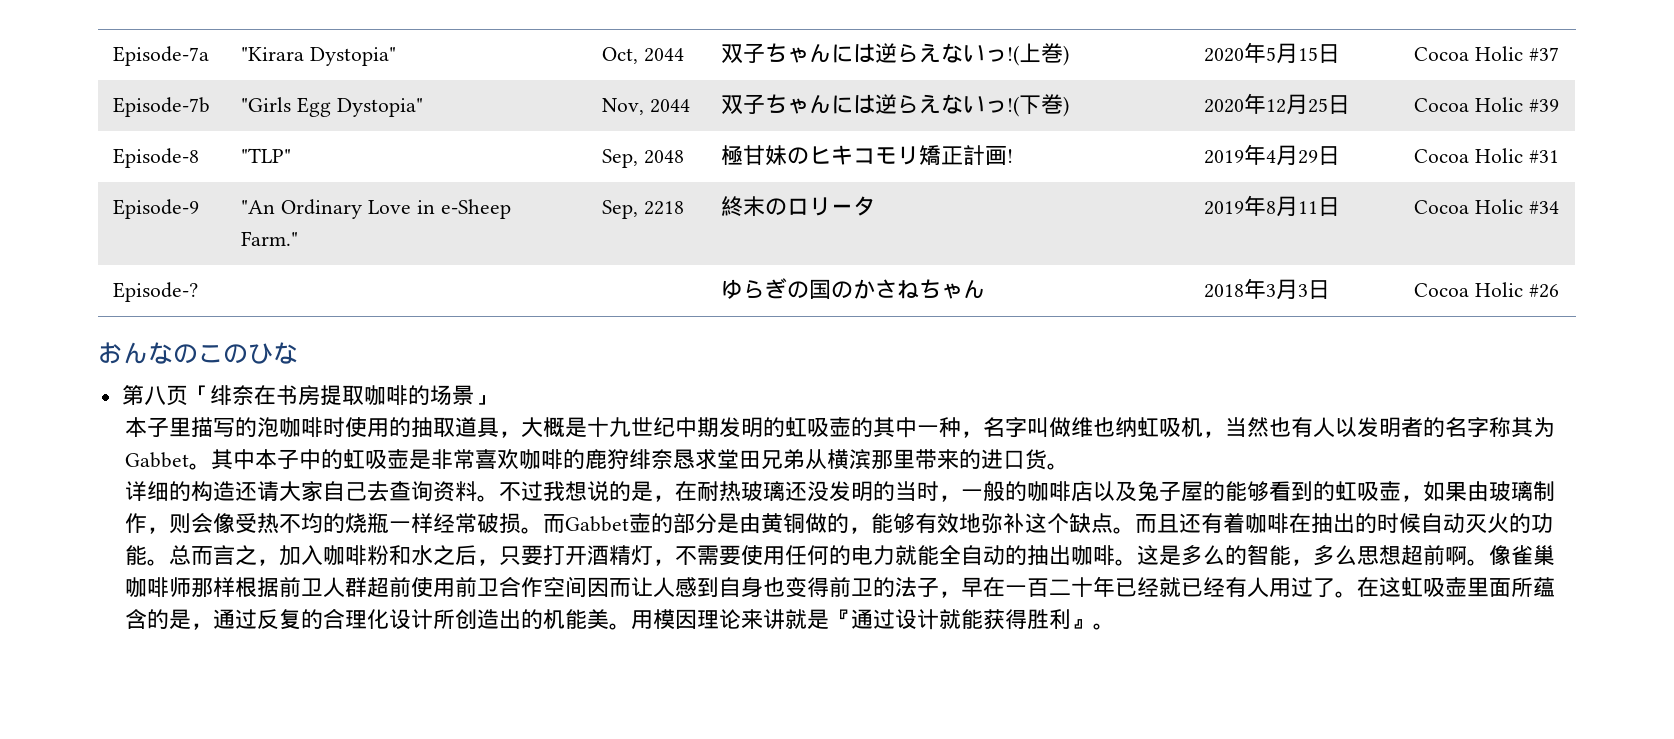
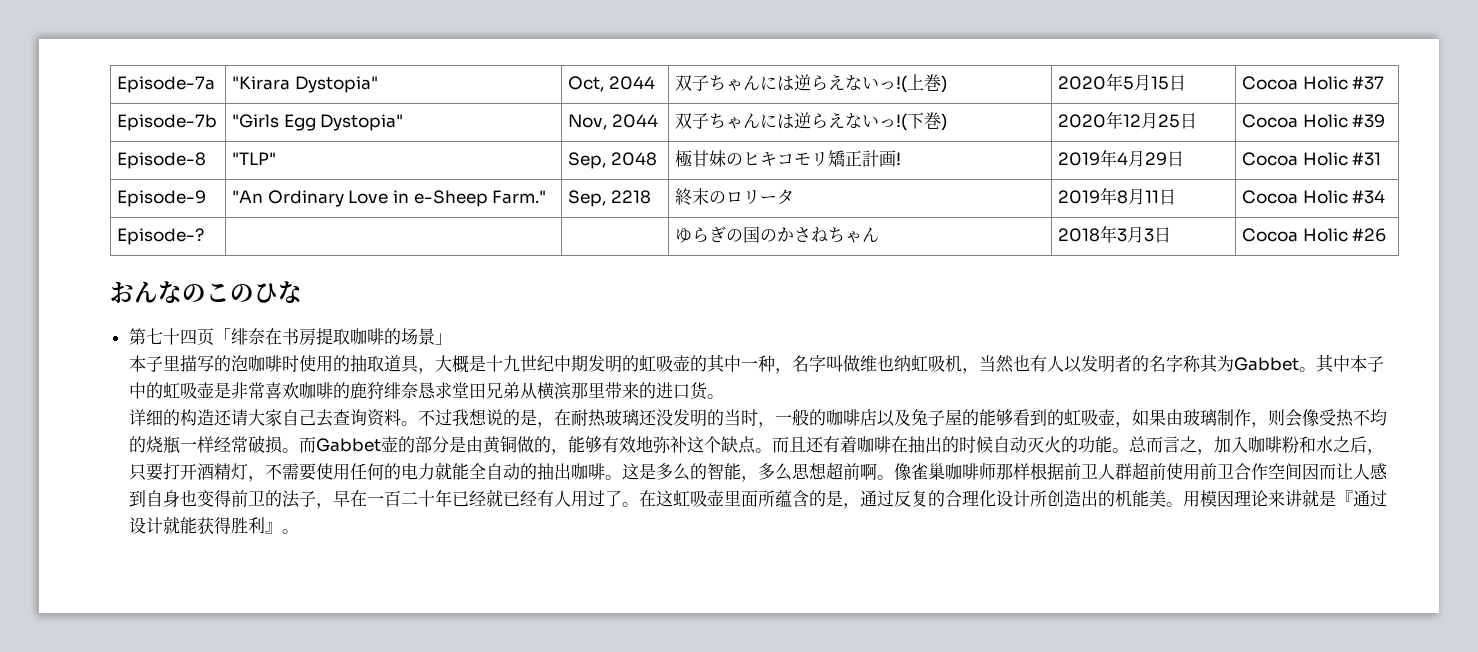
[143,386,166,406] 八 -> [145,328,197,345] 七十四

